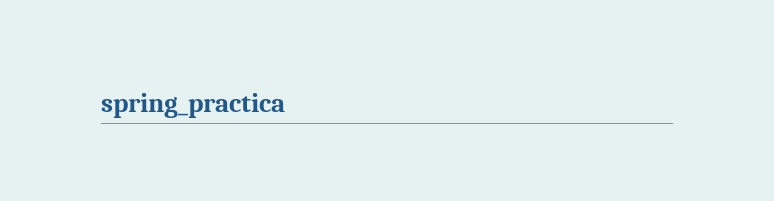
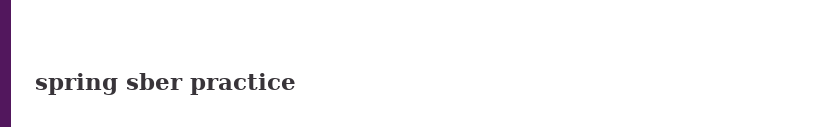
[101,93,285,118] spring_practica -> [35,73,296,95] spring sber practice

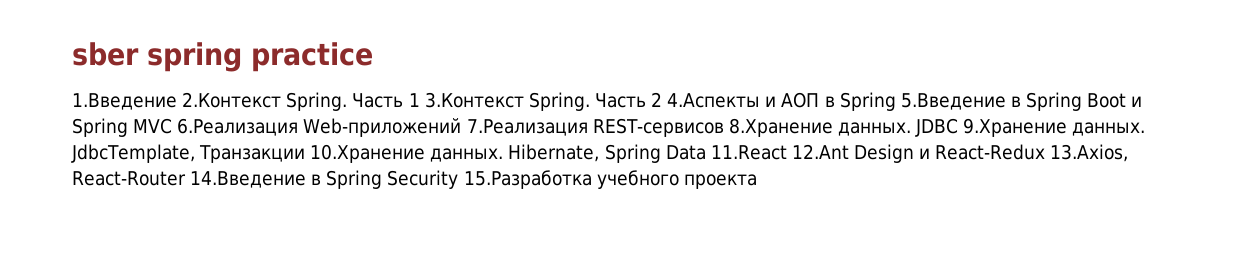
[35,73,183,95] spring sber -> [72,42,242,72] sber spring
(296, 84) none -> [72,92,1143,111] [72,118,1146,137] [71,144,1129,163] [72,170,757,189] // 1.Введение 2.Контекст Spring. Часть 1 3.Контекст Spring. Часть 2 4.Аспекты и АОП в Spring 5.Введение в Spring Boot и Spring MVC 6.Реализация Web-приложений 7.Реализация REST-сервисов 8.Хранение данных. JDBC 9.Хранение данных. JdbcTemplate, Транзакции 10.Хранение данных. Hibernate, Spring Data 11.React 12.Ant Design и React-Redux 13.Axios, React-Router 14.Введение в Spring Security 15.Разработка учебного проекта

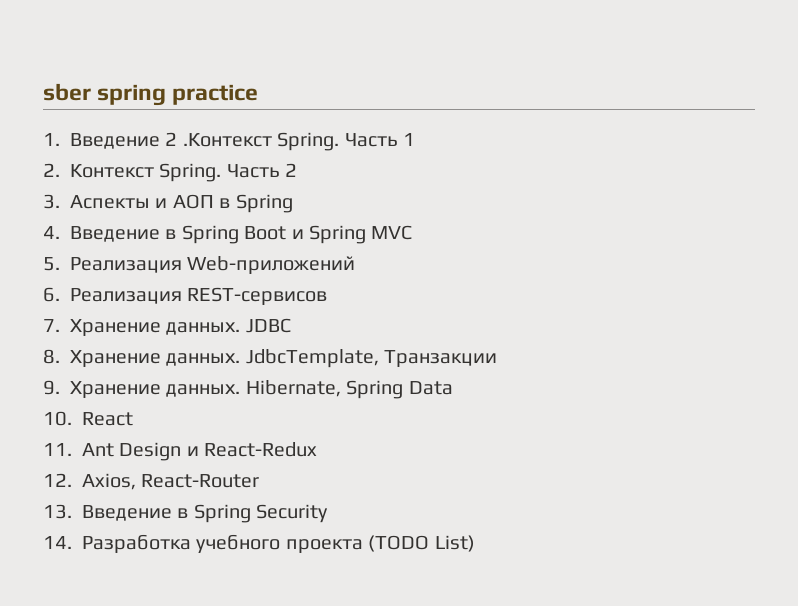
[72,92,282,110] 1.Введение 2.Контекст -> [43,132,272,149] 1. Введение 2 .Контекст
[424,92,524,108] 3.Контекст -> [43,163,154,178] // 2. Контекст
[667,93,761,108] 4.Аспекты -> [43,194,150,209] // 3. Аспекты
[900,93,1006,110] 5.Введение -> [43,226,160,242] // 4. Введение
[177,118,299,136] 6.Реализация -> [43,257,182,273] // 5. Реализация
[466,119,588,136] 7.Реализация -> [43,287,182,304] // 6. Реализация
[728,118,833,137] 8.Хранение -> [43,319,161,336] // 7. Хранение
[963,118,1068,137] 9.Хранение -> [43,349,161,367] // 8. Хранение
[310,144,426,163] 10.Хранение -> [43,380,161,398] // 9. Хранение
[710,144,849,160] 11.React 12.Ant -> [43,411,133,426] [43,443,114,457] // 10. React // 11. Ant
[1050,144,1129,162] 13.Axios, -> [43,473,136,490] // 12. Axios,
[190,171,307,188] 14.Введение -> [43,504,172,521] // 13. Введение
[463,170,757,189] 15.Разработка учебного проекта -> [43,534,475,553] // 14. Разработка учебного проекта (TODO List)

